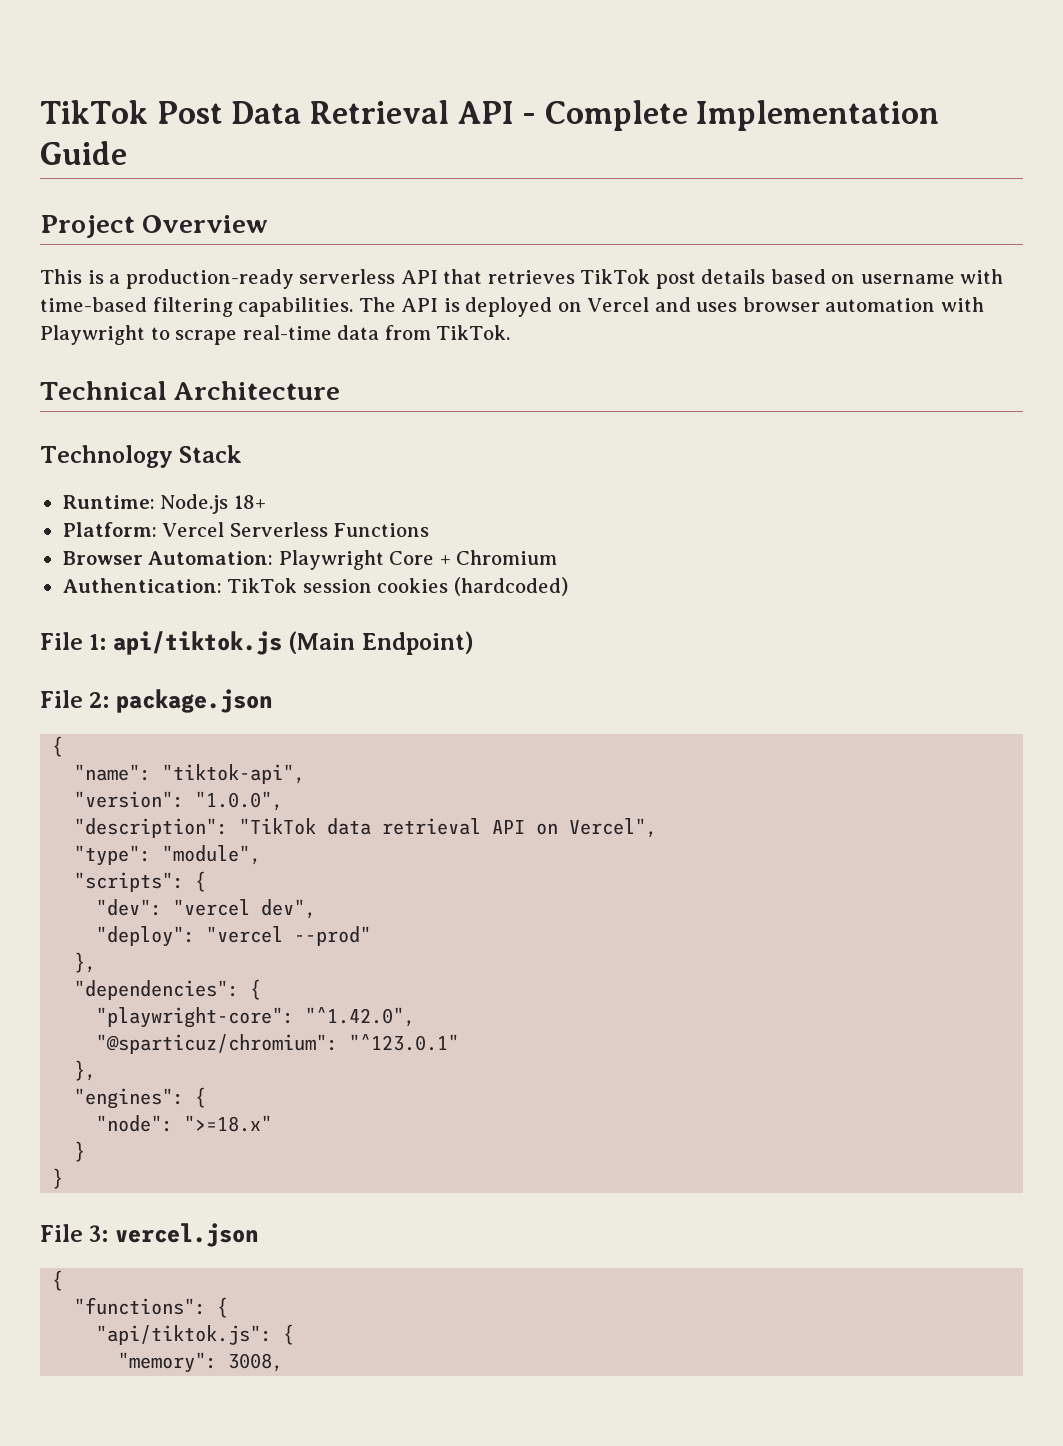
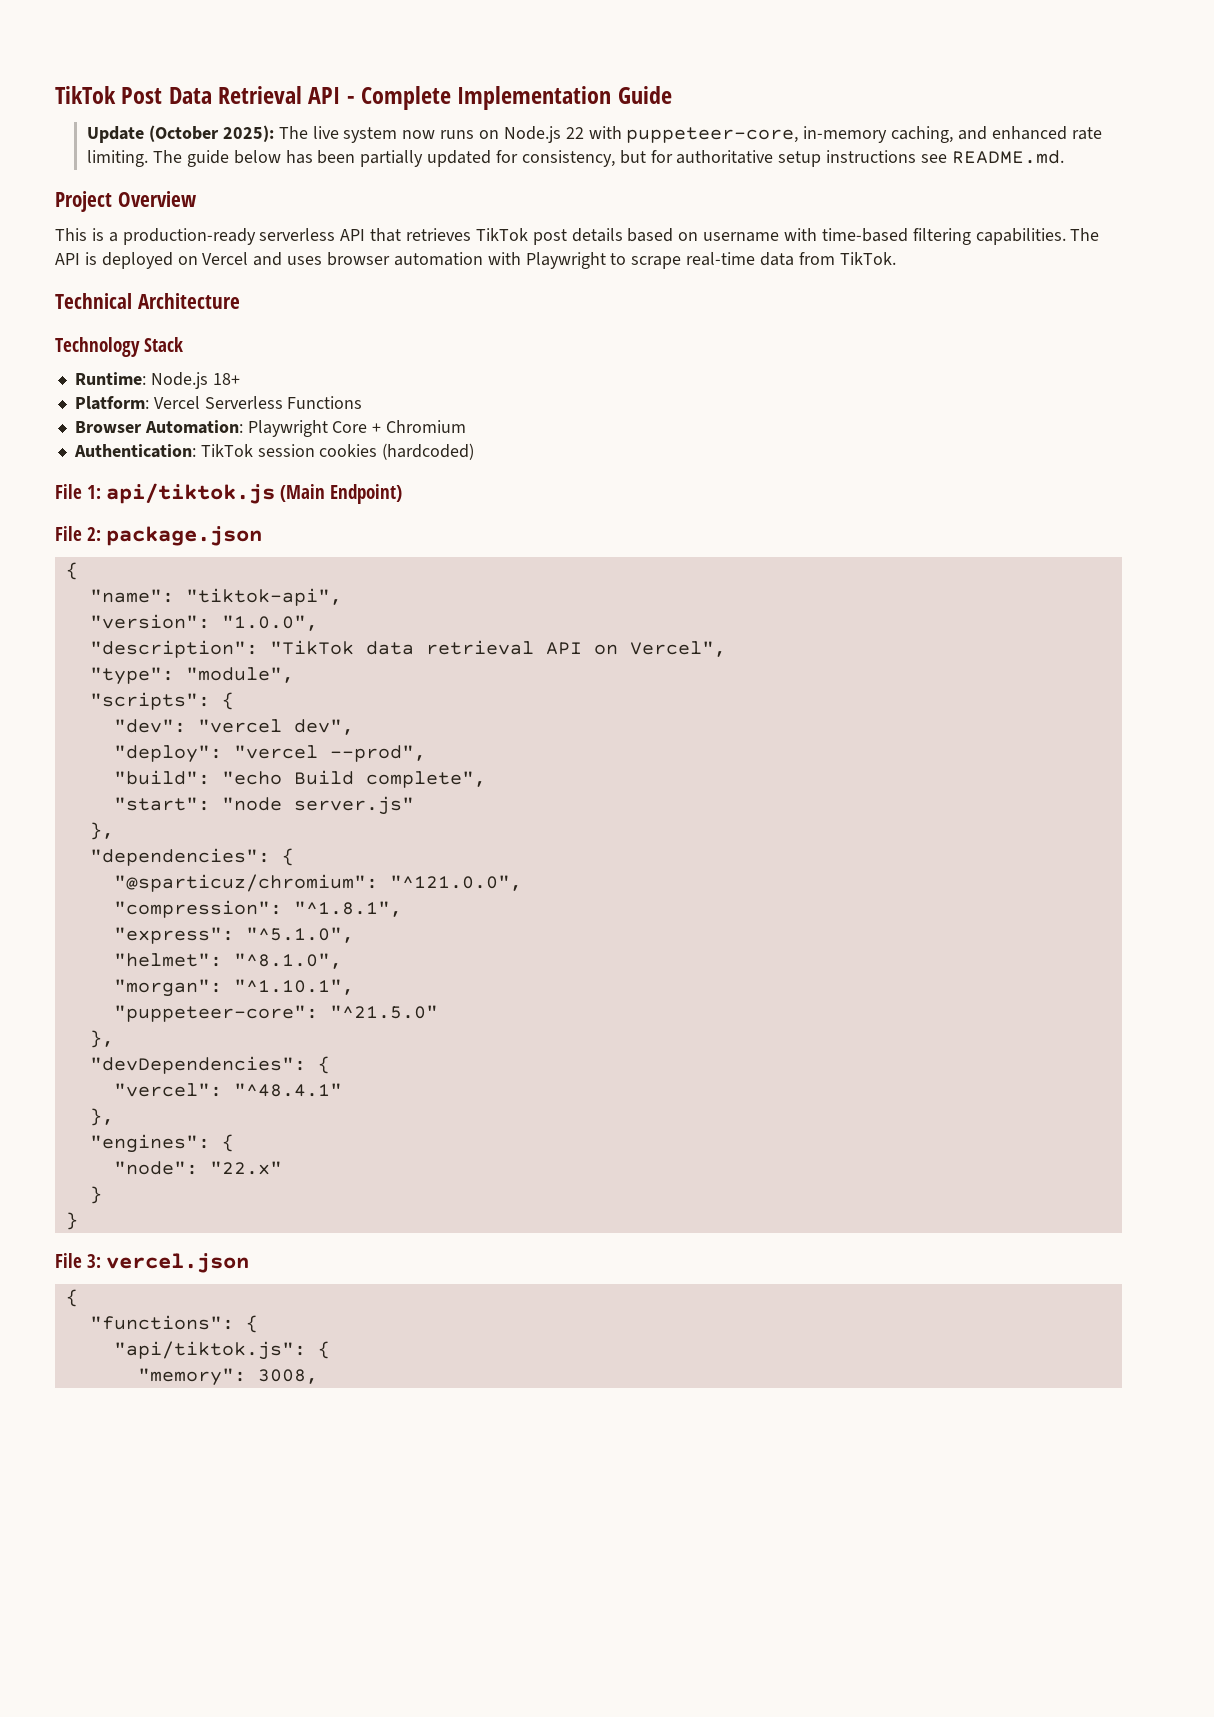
(127, 153) none -> [87,125,1102,143] [87,150,1064,167] // Update (October 2025): The live system now runs on Node.js 22 with puppeteer-core, in-memory caching, and enhanced rate limiting. The guide below has been partially updated for consistency, but for authoritative setup instructions see README.md.
[294,926,372,946] [74,952,97,973] [74,979,262,1000] [96,1007,416,1028] [96,1034,460,1054] --prod" // }, // "dependencies": { // "playwright-core": "^1.42.0", // "@sparticuz/chromium": "^123.0.1" -> [329,745,426,762] [113,770,486,788] [113,796,414,815] [89,822,114,840] [89,848,294,866] [113,874,522,892] [113,900,402,918] [113,927,354,944] [113,953,342,969] [113,979,354,997] [113,1005,438,1022] [89,1030,114,1048] [89,1056,330,1074] [113,1083,342,1097] --prod", // "build": "echo Build complete", // "start": "node server.js" // }, // "dependencies": { // "@sparticuz/chromium": "^121.0.0", // "compression": "^1.8.1", // "express": "^5.1.0", // "helmet": "^8.1.0", // "morgan": "^1.10.1", // "puppeteer-core": "^21.5.0" // }, // "devDependencies": { // "vercel": "^48.4.1"
[184,1115,273,1132] ">=18.x" -> [209,1161,282,1175] "22.x"

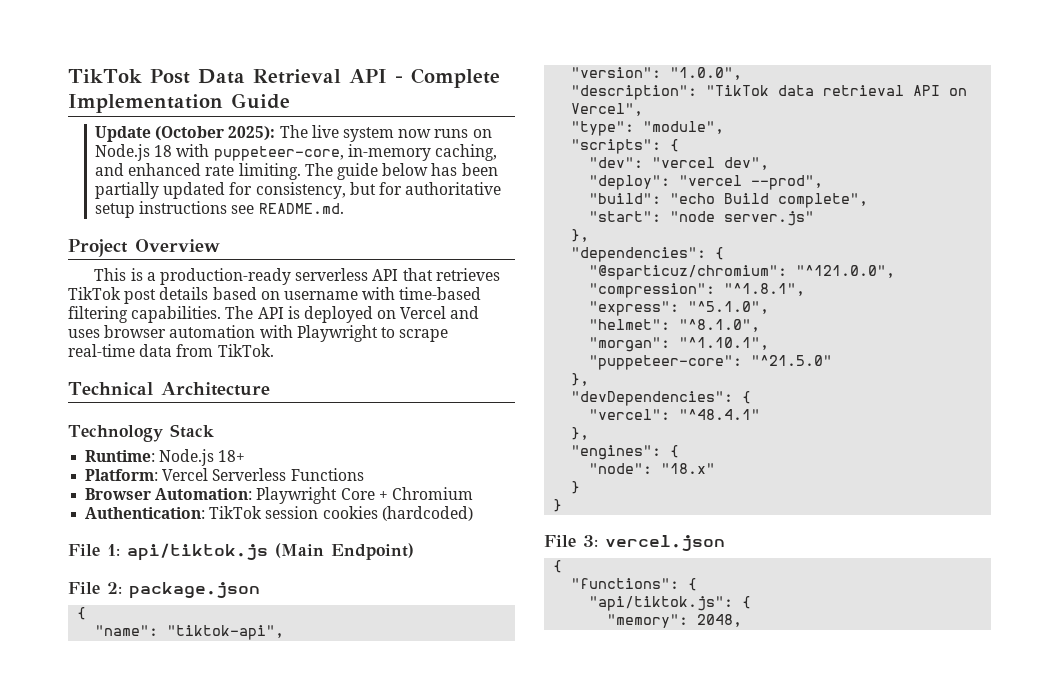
[565,127,584,139] 22 -> [154,145,173,157] 18
[209,1161,282,1175] "22.x" -> [661,463,716,474] "18.x"
[257,1369,318,1384] 3008, -> [697,614,743,627] 2048,

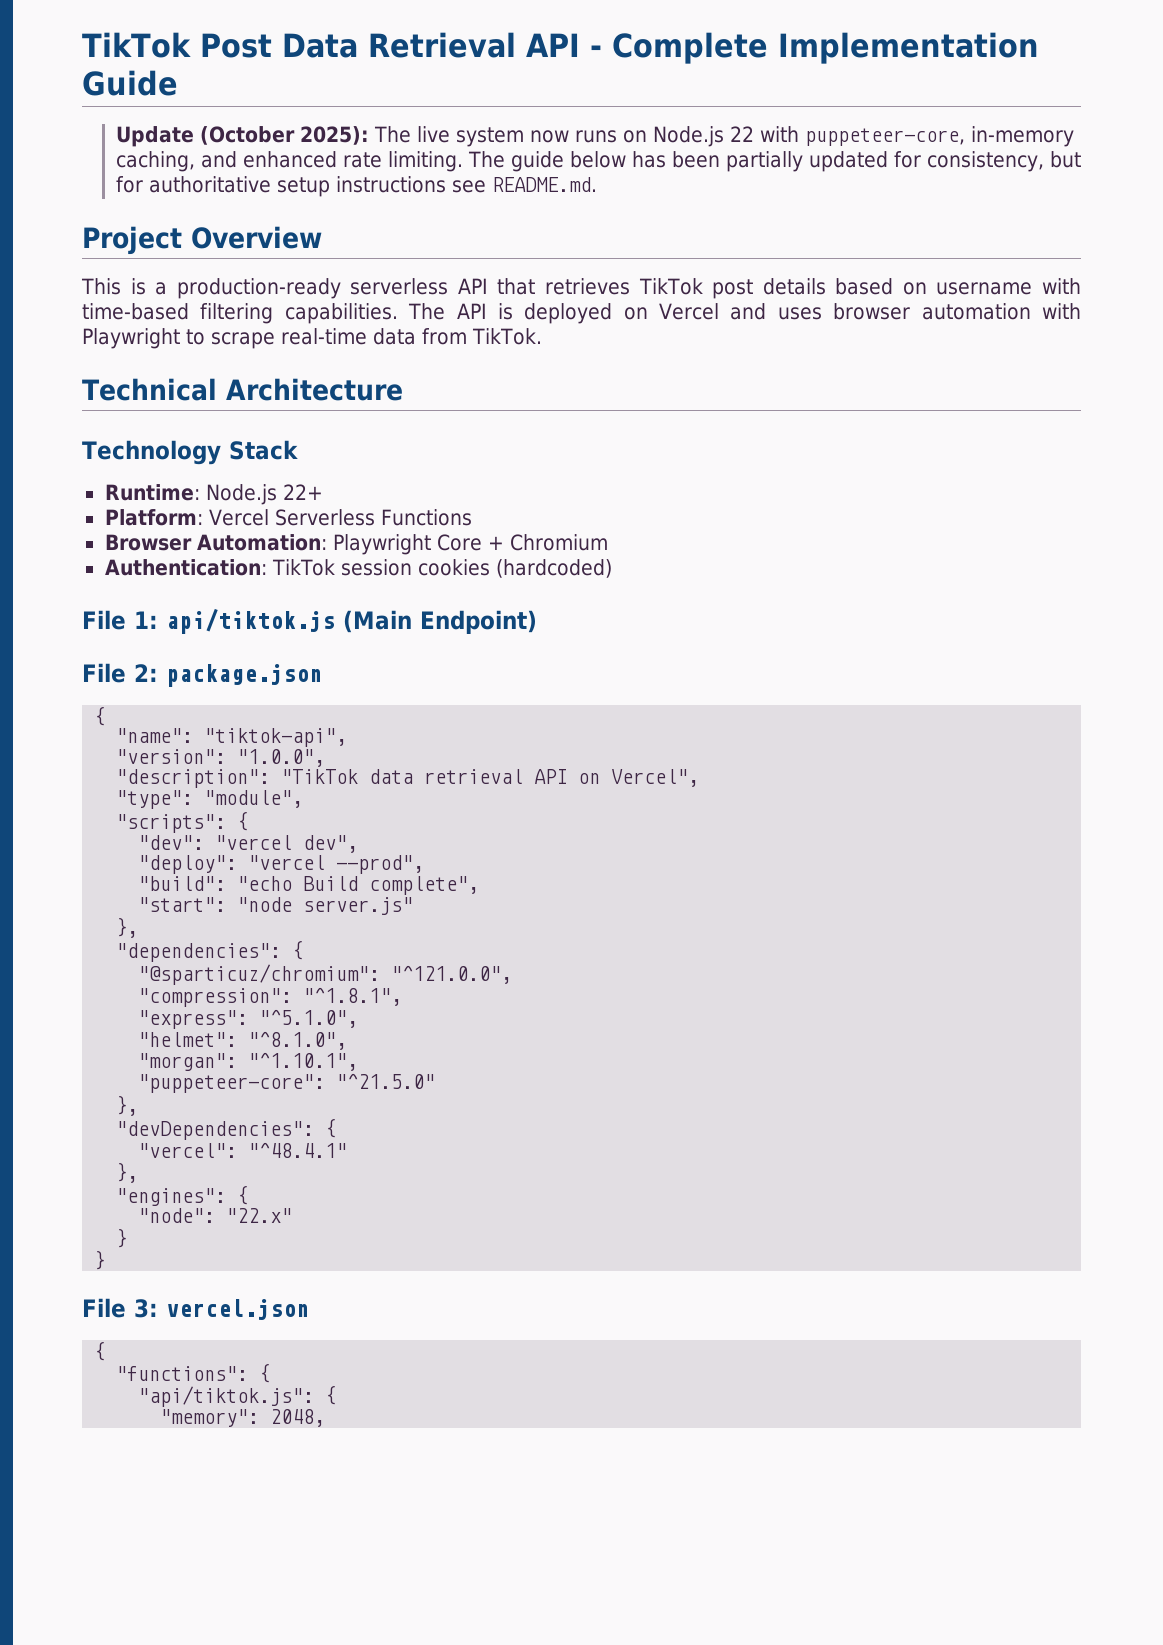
[154,145,173,157] 18 -> [729,126,754,142] 22
[218,450,246,462] 18+ -> [282,484,323,500] 22+
[661,463,716,474] "18.x" -> [226,1208,293,1223] "22.x"

